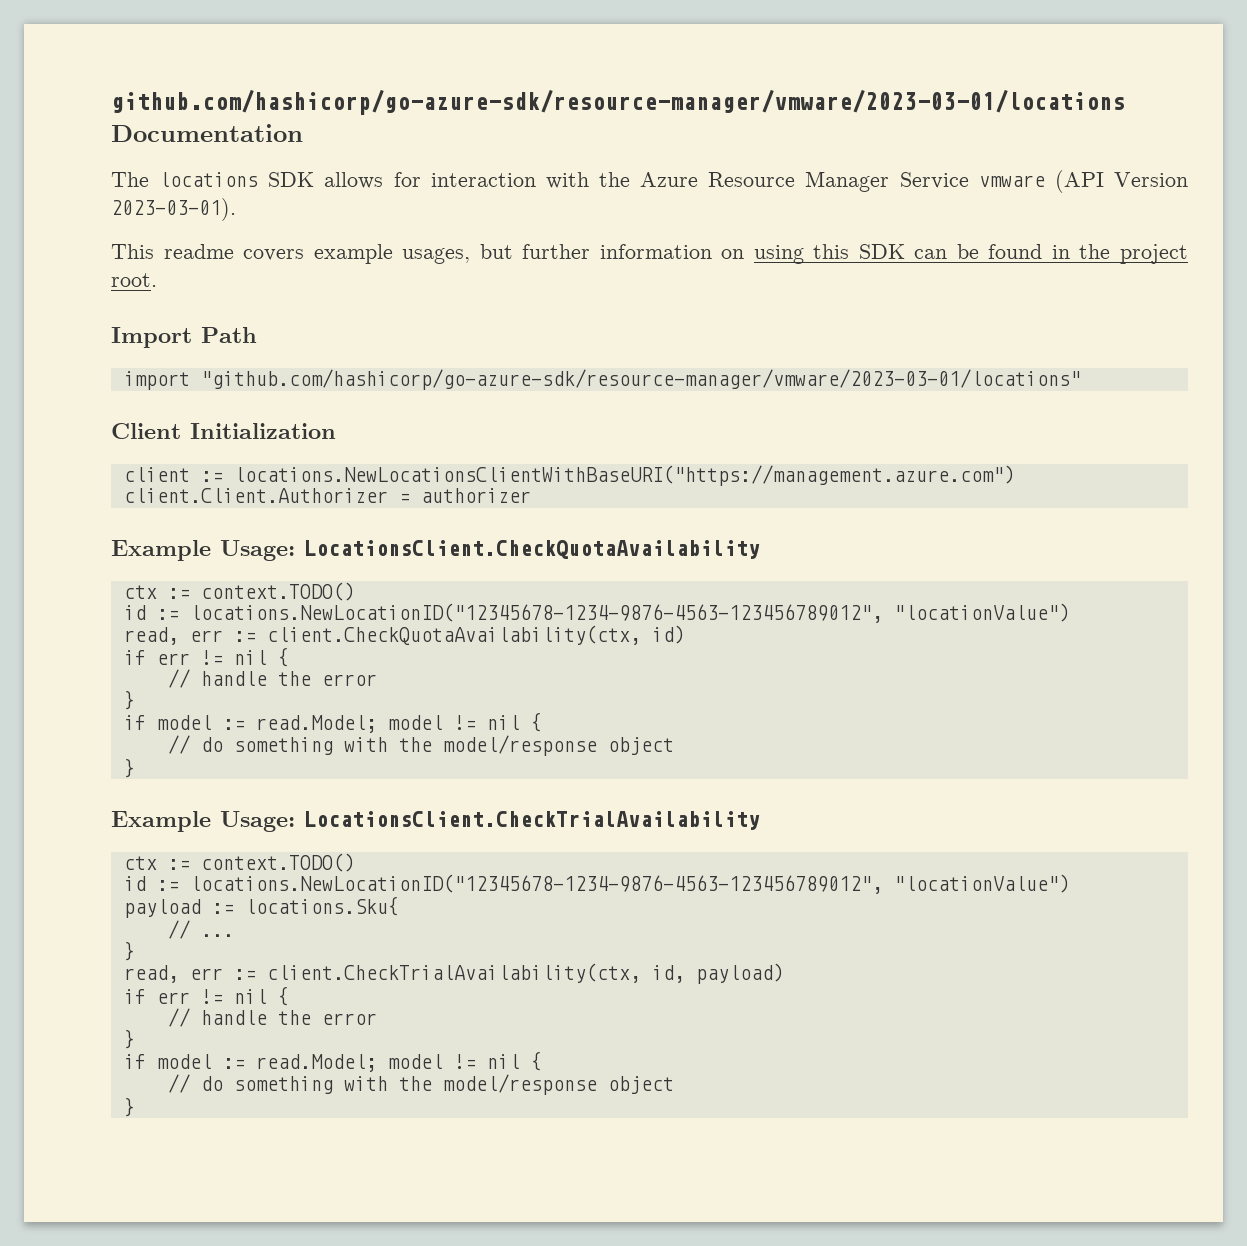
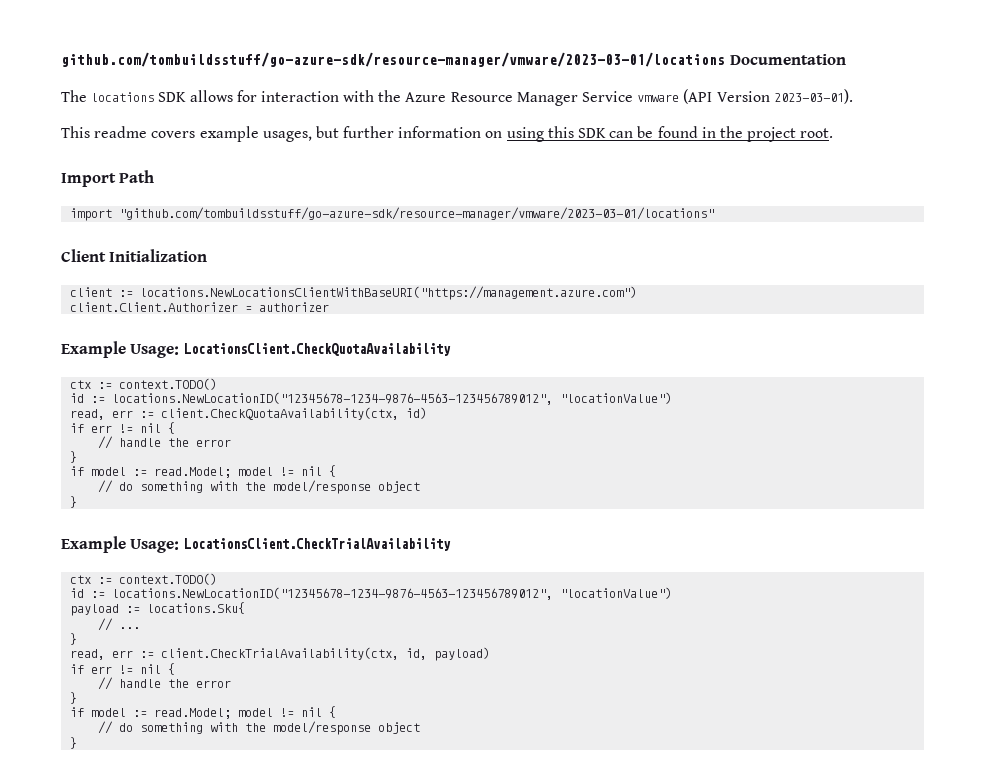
[111,89,1125,115] github.com/hashicorp/go-azure-sdk/resource-manager/vmware/2023-03-01/locations -> [61,52,725,67] github.com/tombuildsstuff/go-azure-sdk/resource-manager/vmware/2023-03-01/locations
[200,369,1081,390] "github.com/hashicorp/go-azure-sdk/resource-manager/vmware/2023-03-01/locations" -> [119,207,715,220] "github.com/tombuildsstuff/go-azure-sdk/resource-manager/vmware/2023-03-01/locations"

